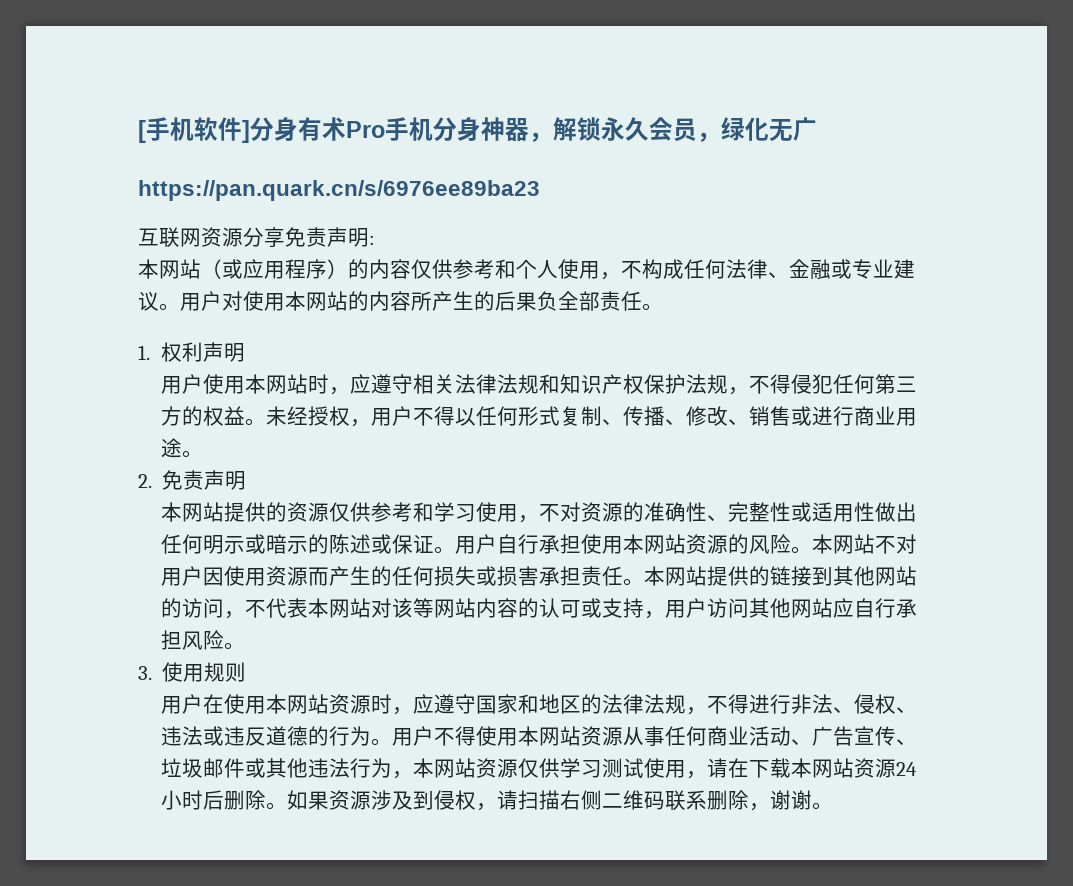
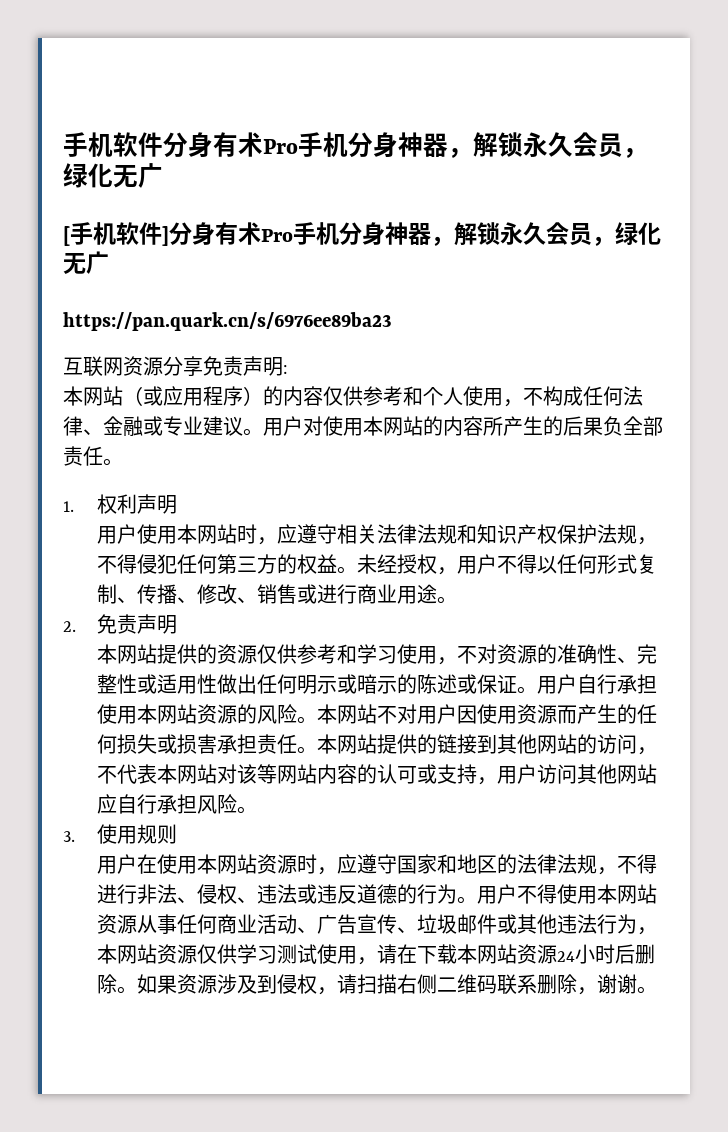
(138, 131) none -> [63,132,648,158] [63,163,163,188] 手机软件分身有术Pro手机分身神器，解锁永久会员，绿化无广 //

